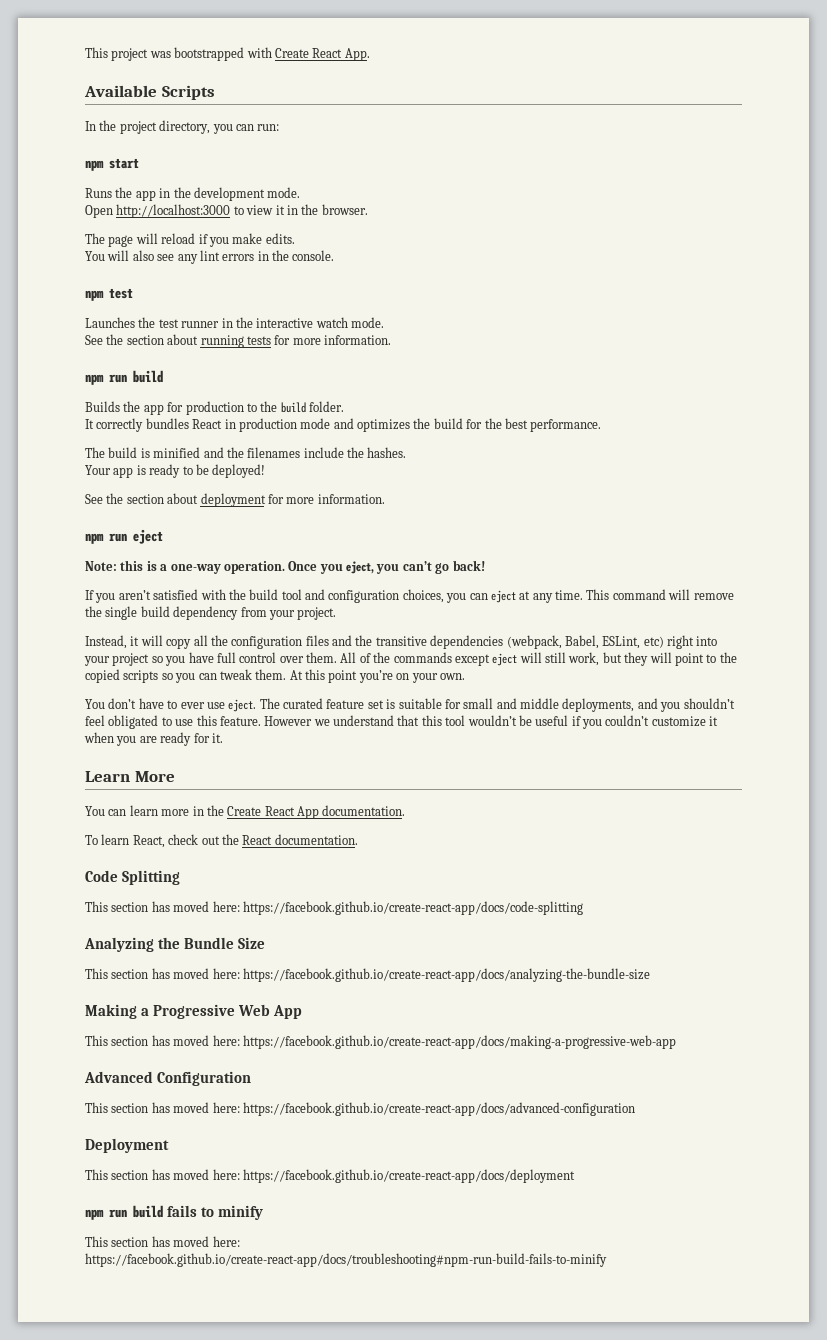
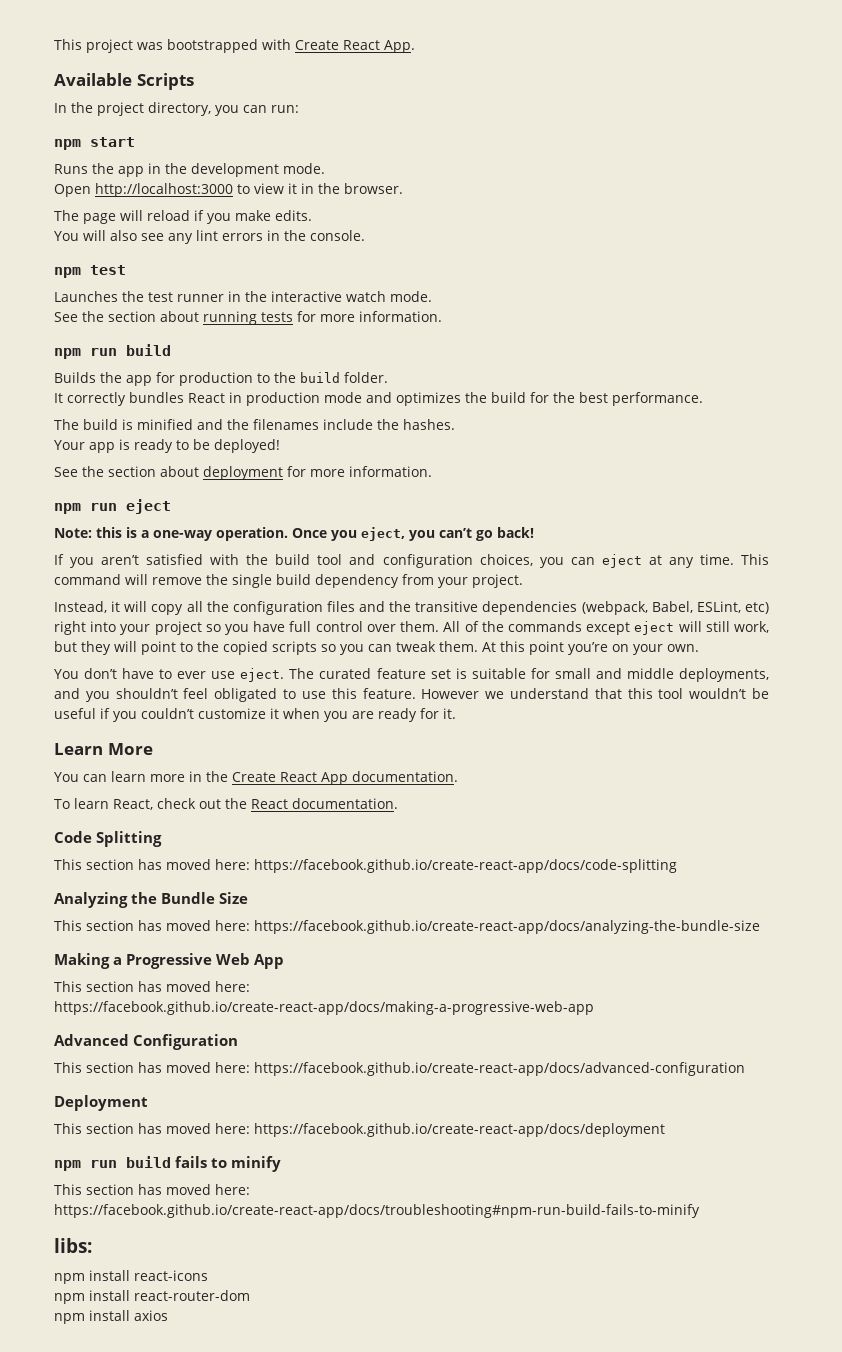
(607, 1260) none -> [54,1238,92,1253] [54,1270,208,1284] [54,1290,250,1304] [54,1310,168,1324] // libs: // npm install react-icons // npm install react-router-dom // npm install axios

